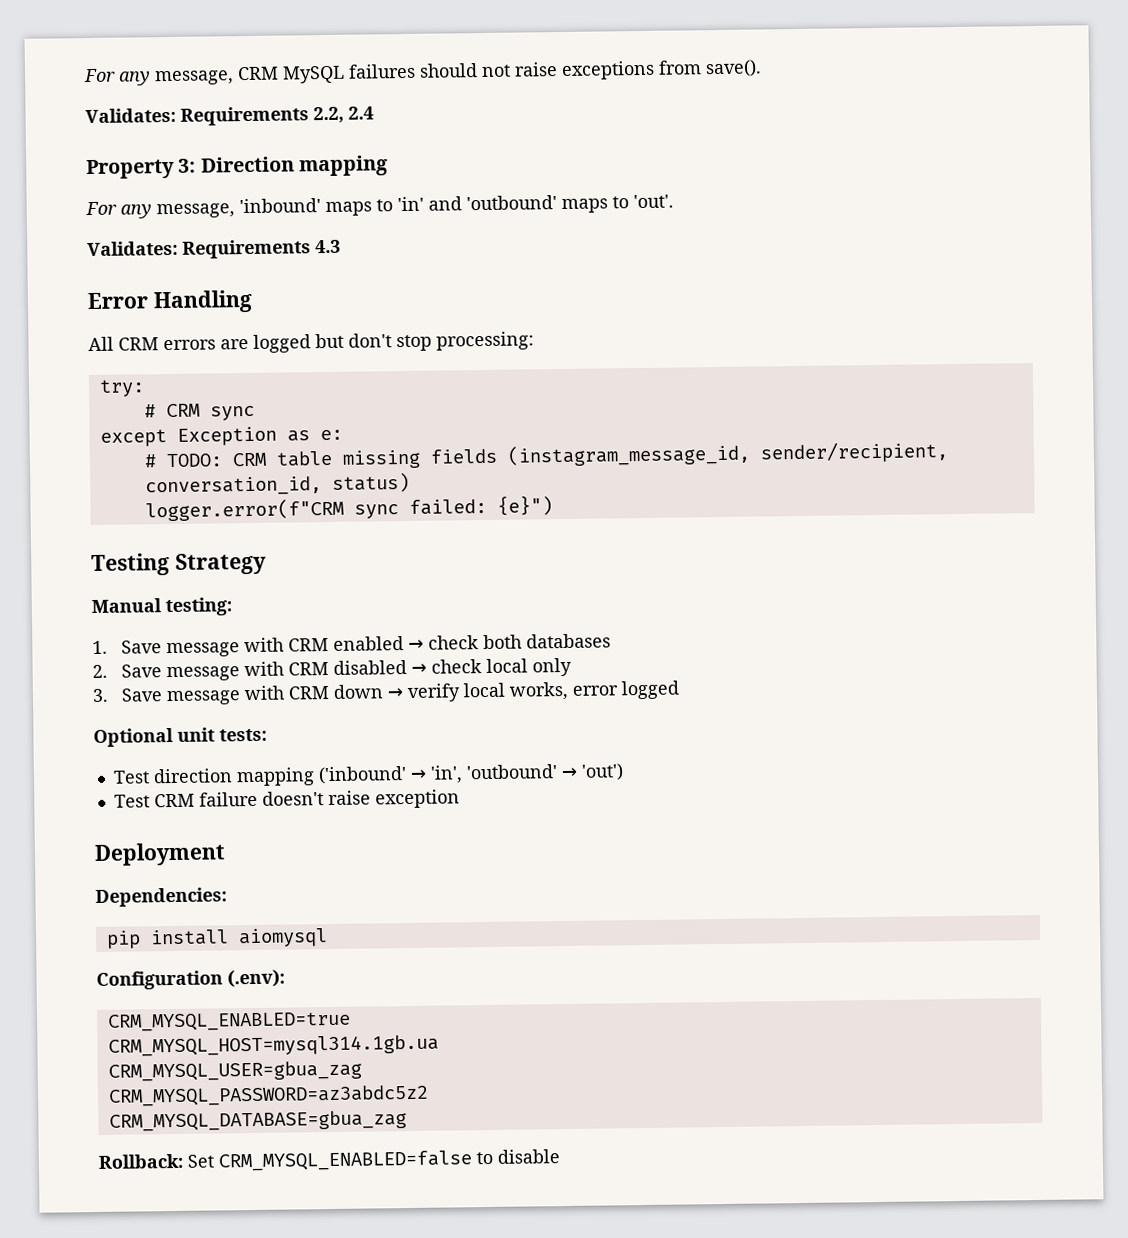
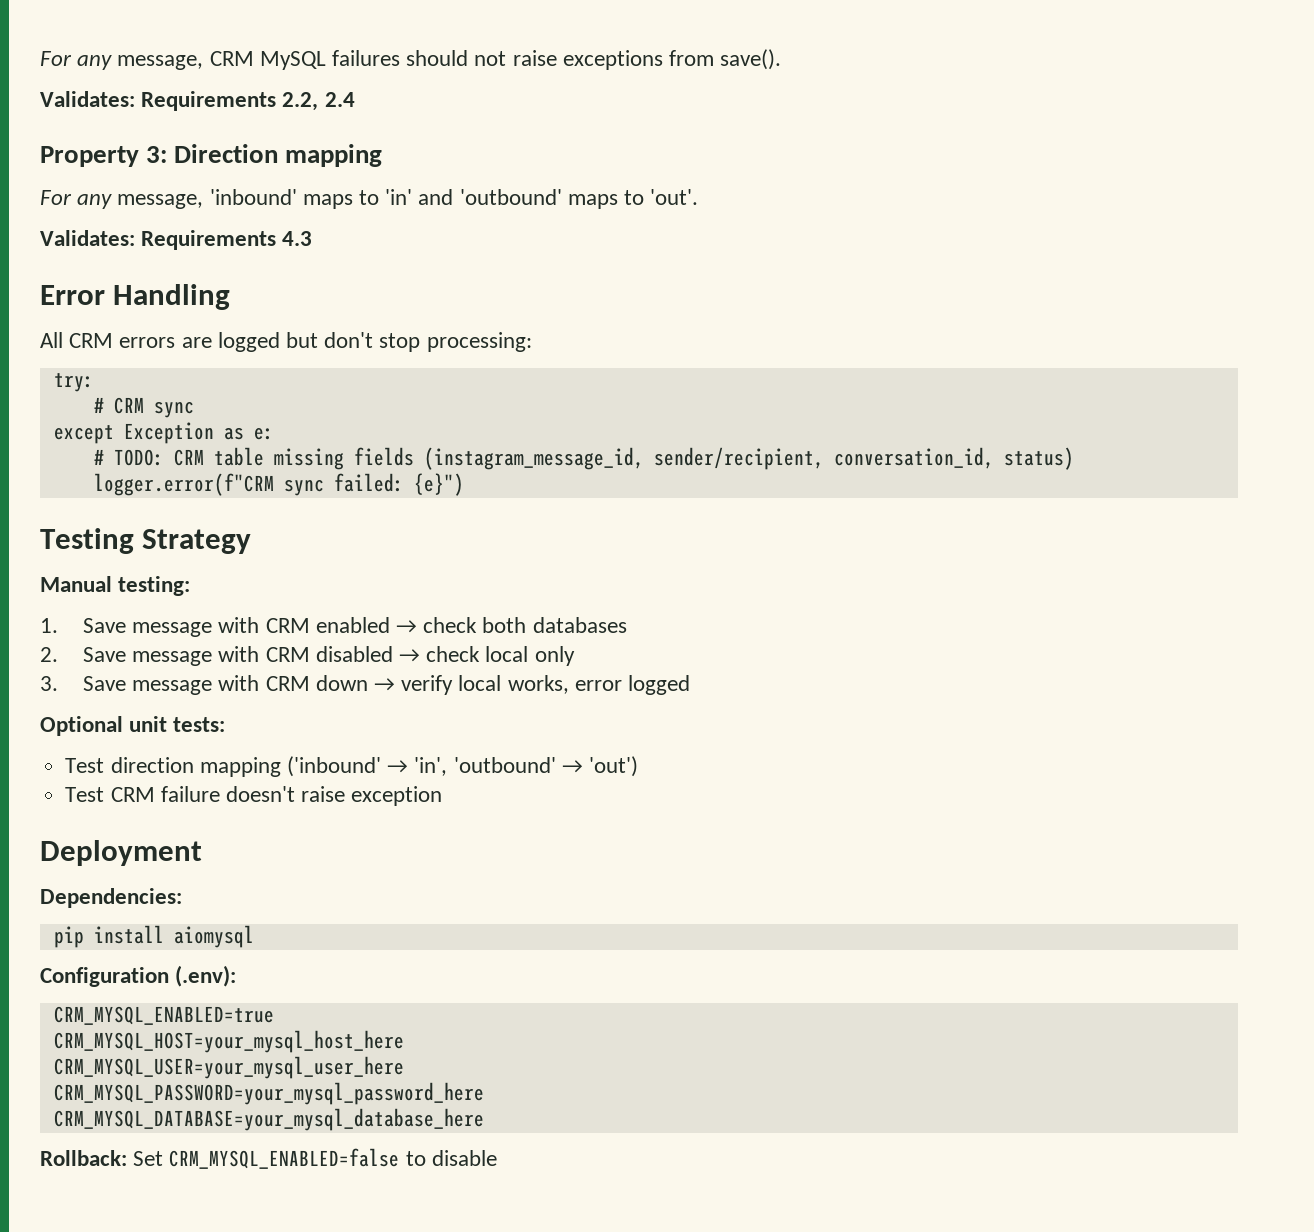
[107,1034,439,1057] [107,1060,362,1082] [107,1084,429,1107] [108,1110,407,1132] CRM_MYSQL_HOST=mysql314.1gb.ua // CRM_MYSQL_USER=gbua_zag // CRM_MYSQL_PASSWORD=az3abdc5z2 // CRM_MYSQL_DATABASE=gbua_zag -> [53,1030,404,1053] [53,1056,404,1079] [53,1082,484,1105] [53,1108,484,1131] CRM_MYSQL_HOST=your_mysql_host_here // CRM_MYSQL_USER=your_mysql_user_here // CRM_MYSQL_PASSWORD=your_mysql_password_here // CRM_MYSQL_DATABASE=your_mysql_database_here

